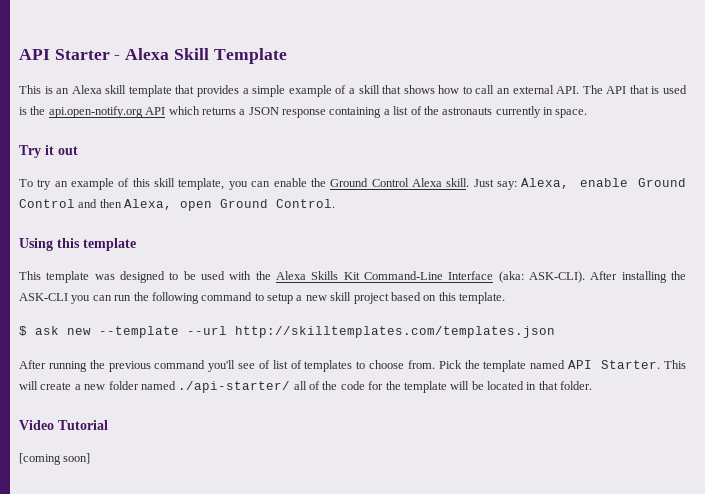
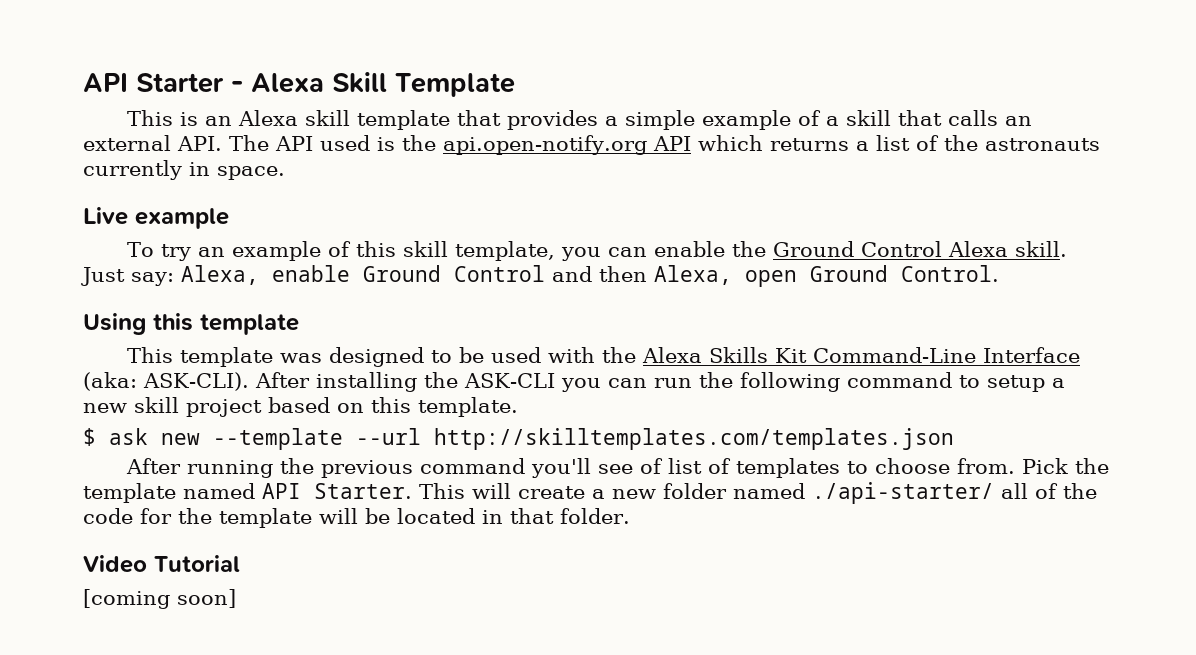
[403,85,495,94] shows how to call -> [948,110,999,126] calls
[629,85,660,94] that is -> (313, 143) none
[248,107,390,118] JSON response containing a -> (869, 146) none
[19,145,78,158] Try it out -> [83,207,229,229] Live example

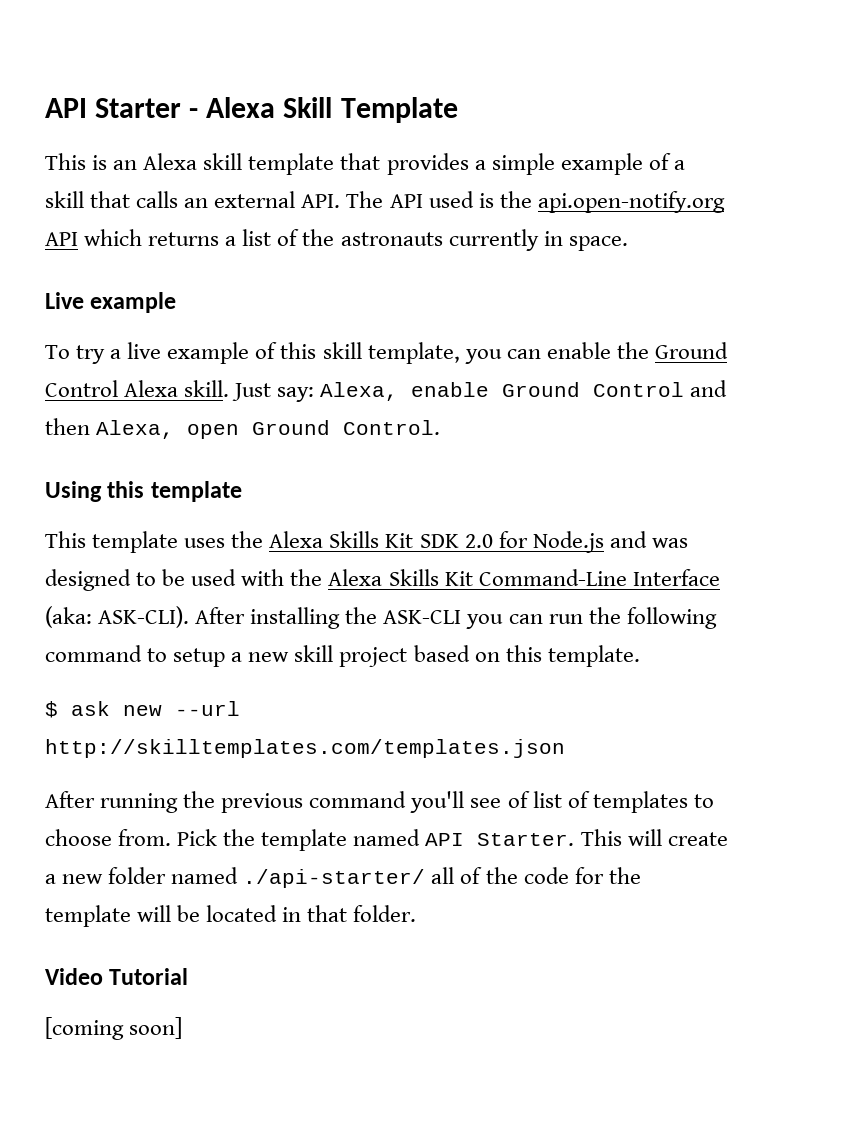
[198,247,226,257] an -> [110,342,162,359] a live
(274, 357) none -> [184,531,647,553] uses the Alexa Skills Kit SDK 2.0 for Node.js and
[213,428,343,450] --template -> (162, 710) none

